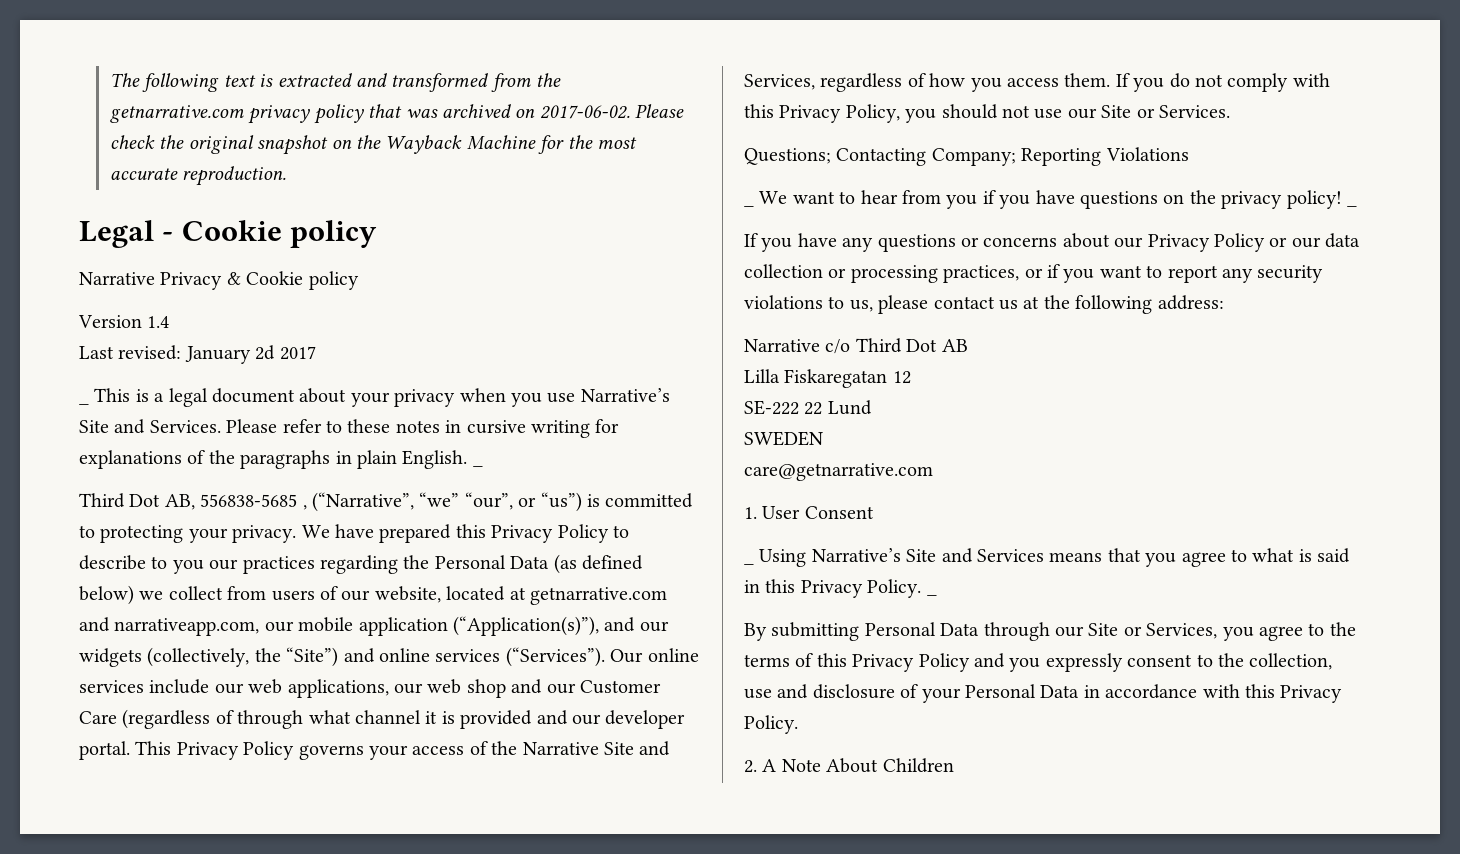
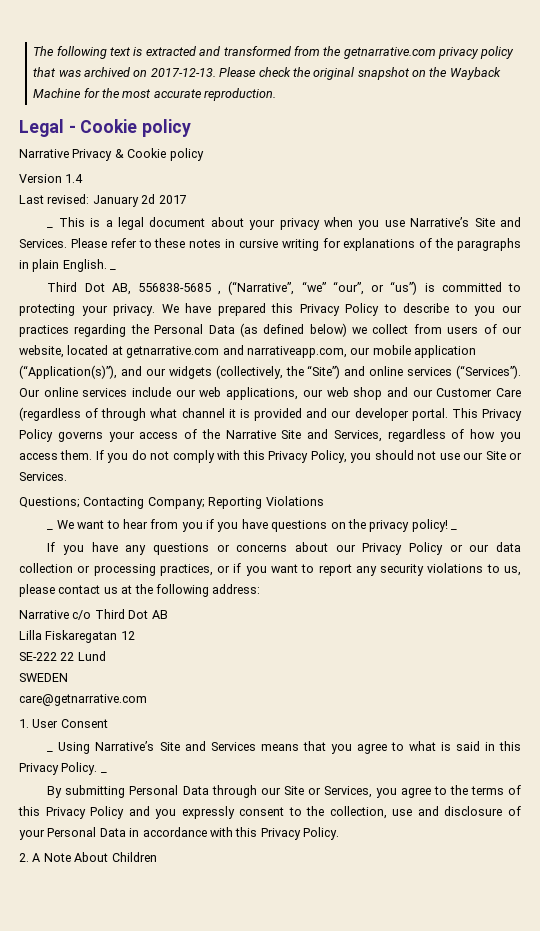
[539,105,630,119] 2017-06-02. -> [150,68,216,77] 2017-12-13.

